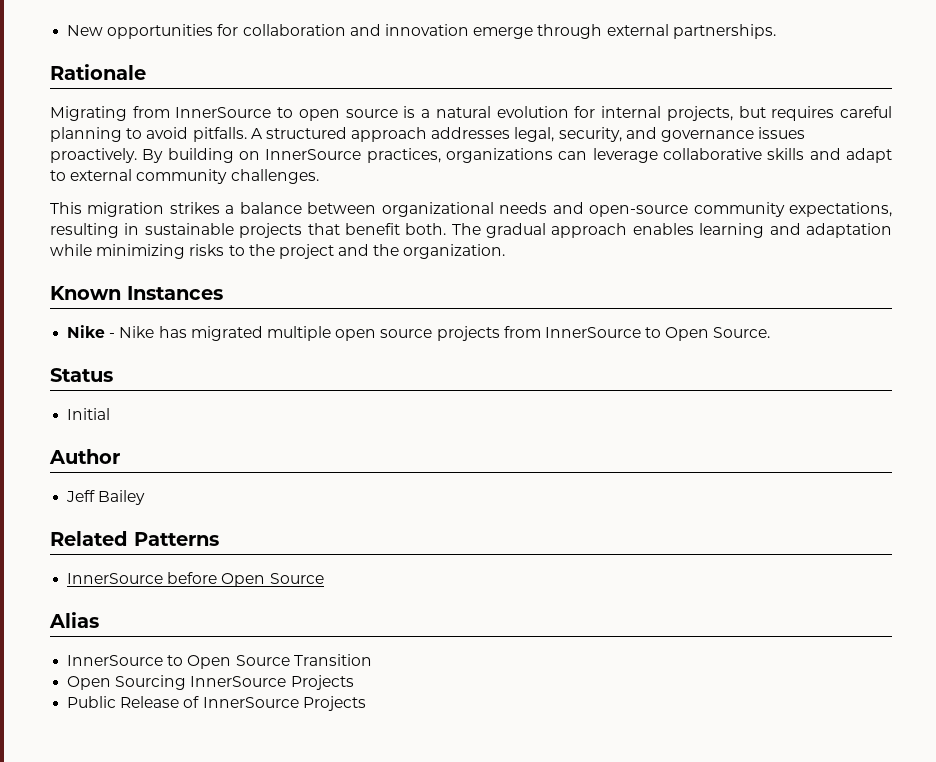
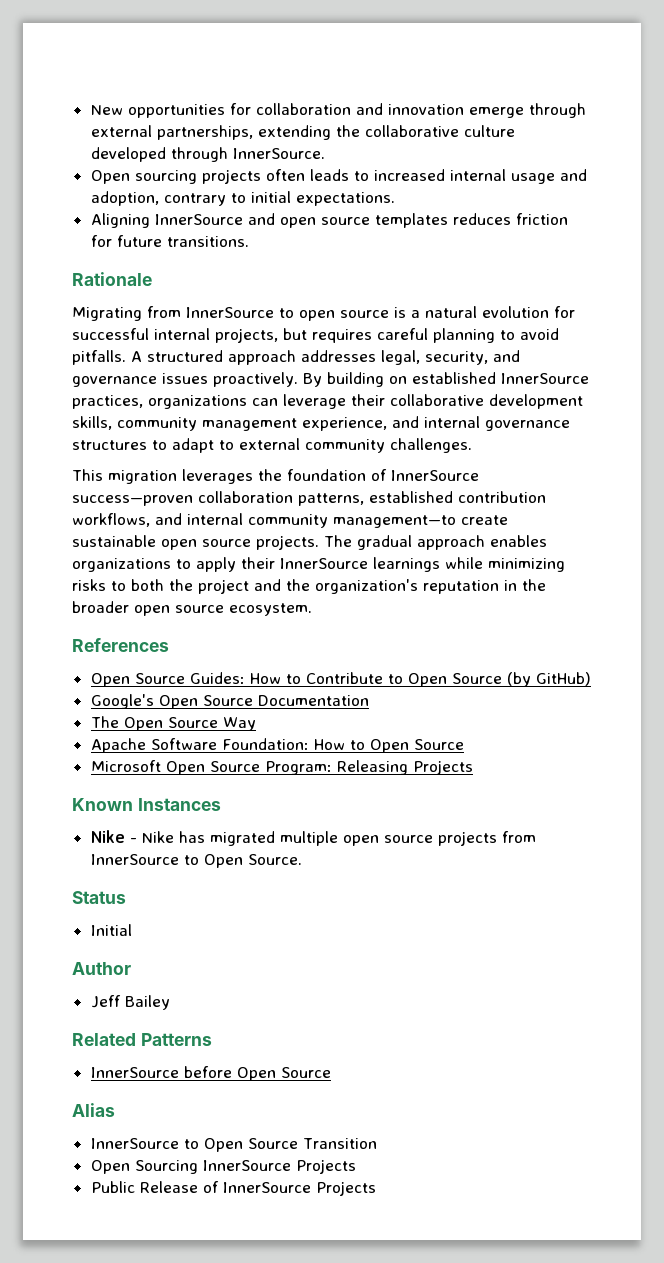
[672,24,776,39] partnerships. -> [156,125,515,140] [90,147,325,162] [90,169,587,184] [90,191,395,206] [90,213,568,228] [90,235,249,247] partnerships, extending the collaborative culture developed through InnerSource. // Open sourcing projects often leads to increased internal usage and adoption, contrary to initial expectations. // Aligning InnerSource and open source templates reduces friction for future transitions.
(596, 112) none -> [72,328,149,340] successful
(260, 155) none -> [412,372,496,384] established
[663,148,841,160] collaborative skills and -> [351,394,583,409] [72,416,570,431] [72,440,167,450] their collaborative development skills, community management experience, and internal governance structures to
[169,202,893,217] [50,223,892,238] strikes a balance between organizational needs and open-source community expectations, resulting in sustainable projects that benefit both. The gradual approach enables learning and adaptation -> [182,469,479,484] [72,491,546,506] [72,513,508,528] [72,535,547,550] [72,557,440,572] leverages the foundation of InnerSource success—proven collaboration patterns, established contribution workflows, and internal community management—to create sustainable open source projects. The gradual approach enables organizations to apply their InnerSource learnings
(245, 250) none -> [131,579,164,591] both
[403,244,506,259] organization. -> [315,579,546,594] [72,601,312,616] [72,638,169,652] [90,672,591,687] [90,694,369,709] [90,716,256,731] [90,738,464,753] [90,760,473,775] organization's reputation in the broader open source ecosystem. // References // Open Source Guides: How to Contribute to Open Source (by GitHub) // Google's Open Source Documentation // The Open Source Way // Apache Software Foundation: How to Open Source // Microsoft Open Source Program: Releasing Projects

